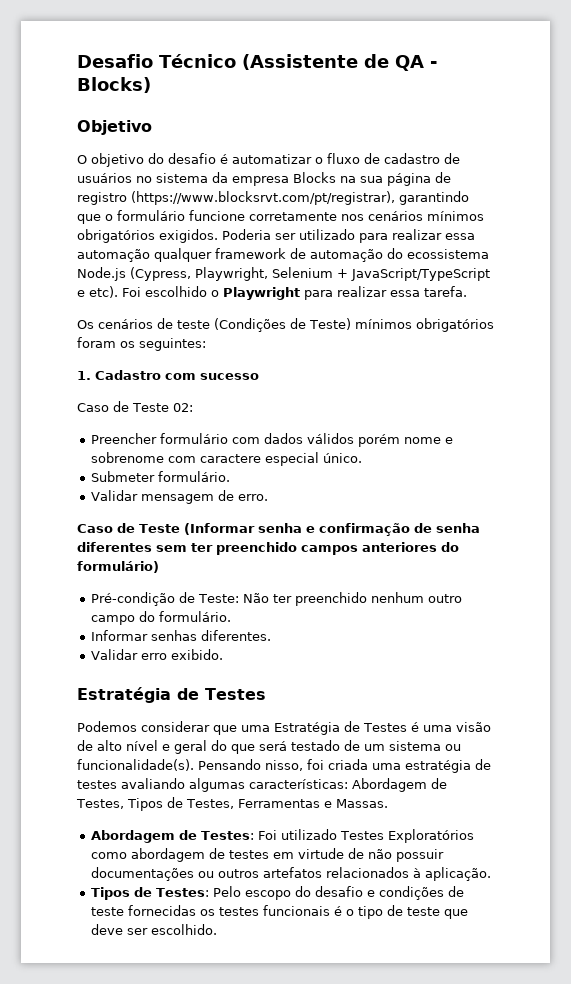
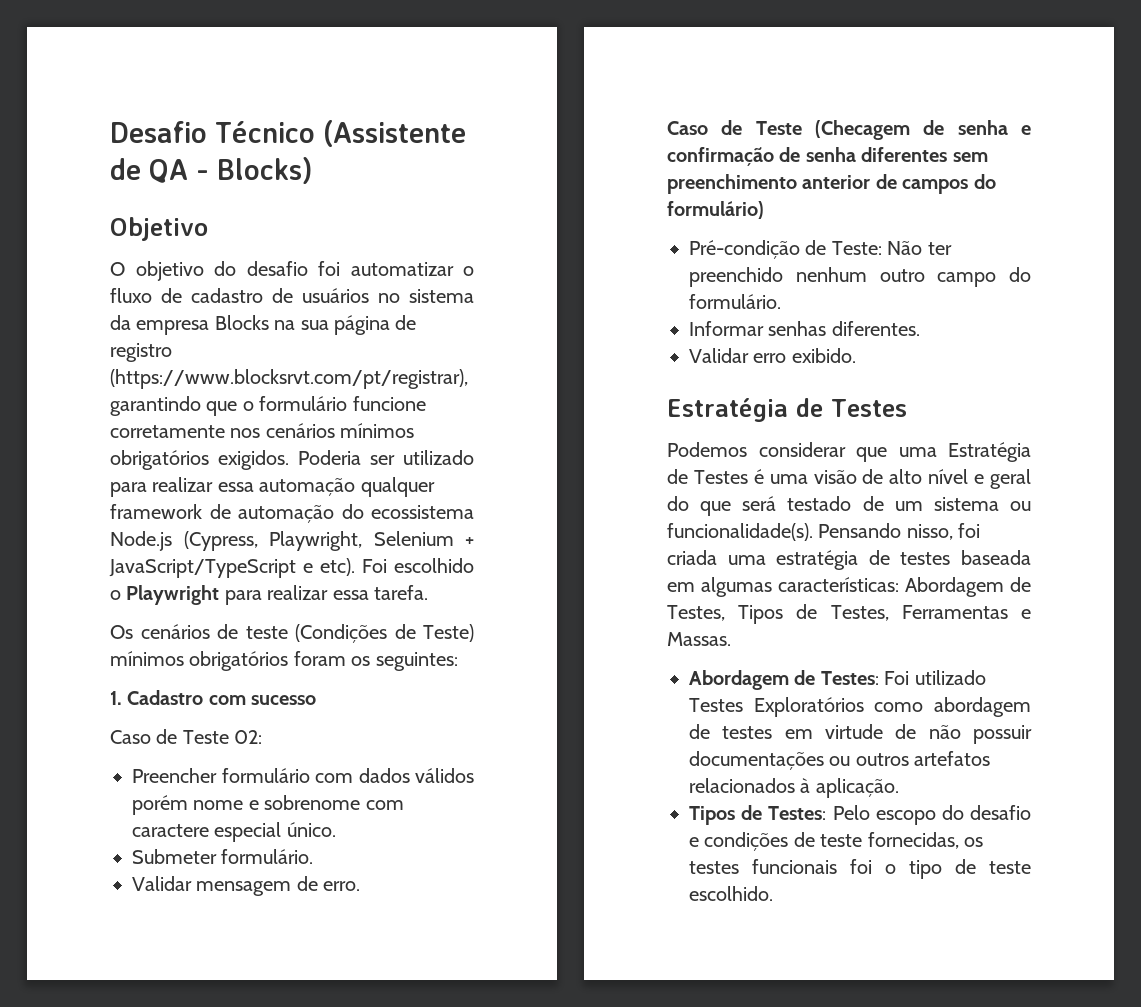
[220,154,228,164] é -> [318,261,340,276] foi
[183,523,255,535] (Informar -> [815,120,945,140] (Checagem de
[191,542,437,555] ter preenchido campos anteriores -> [667,174,969,194] preenchimento anterior de campos
[121,778,185,789] avaliando -> [961,550,1031,565] [667,582,695,592] baseada em
[127,905,196,916] fornecidas -> [867,832,959,849] fornecidas,
[333,906,342,916] é -> [850,859,872,874] foi
[443,909,468,919] [90,924,148,935] que deve ser -> (1031, 867) none

